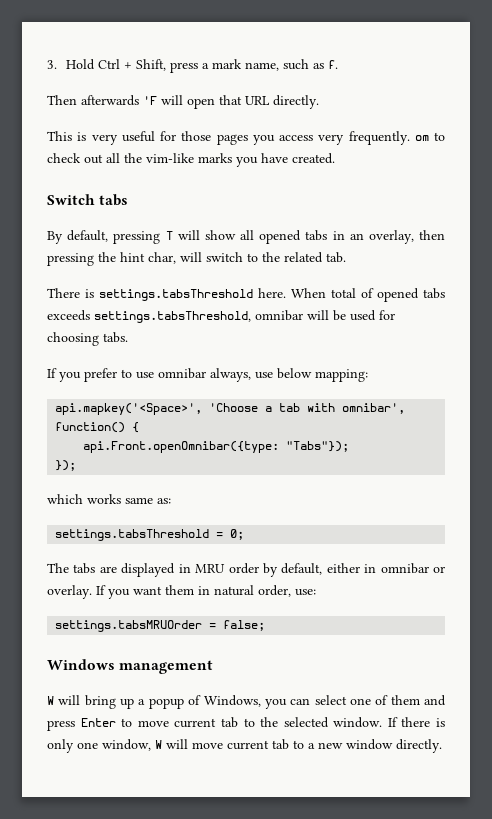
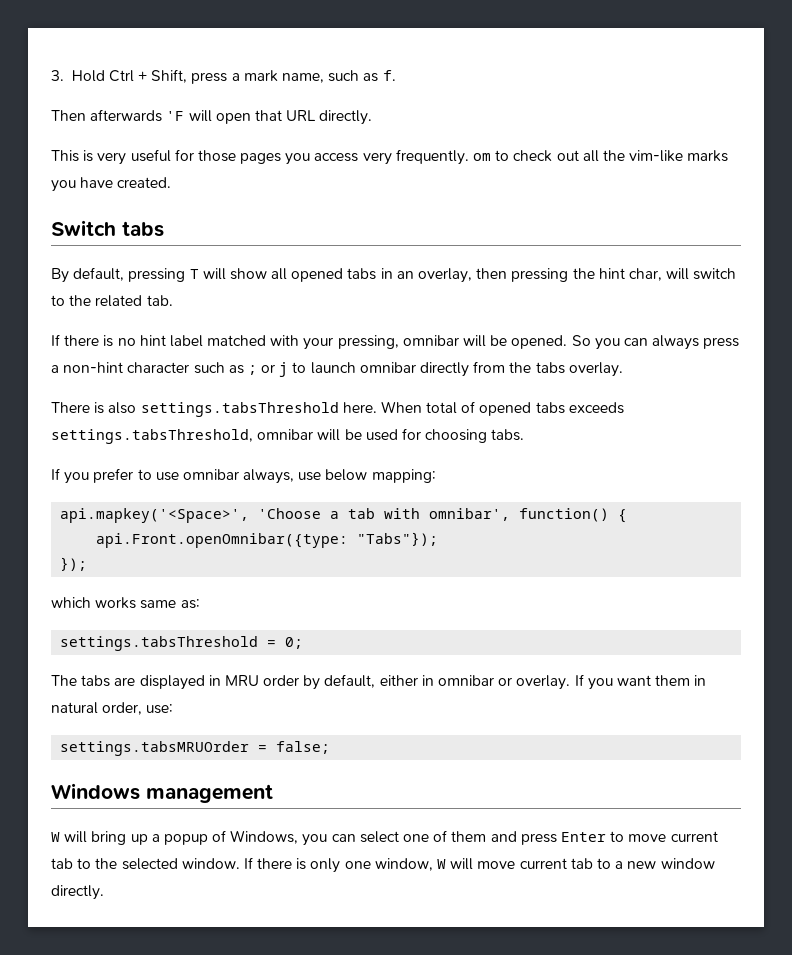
(346, 257) none -> [51,334,740,350] [51,361,623,377] // If there is no hint label matched with your pressing, omnibar will be opened. So you can always press a non-hint character such as ; or j to launch omnibar directly from the tabs overlay.
(94, 293) none -> [108,402,137,414] also

